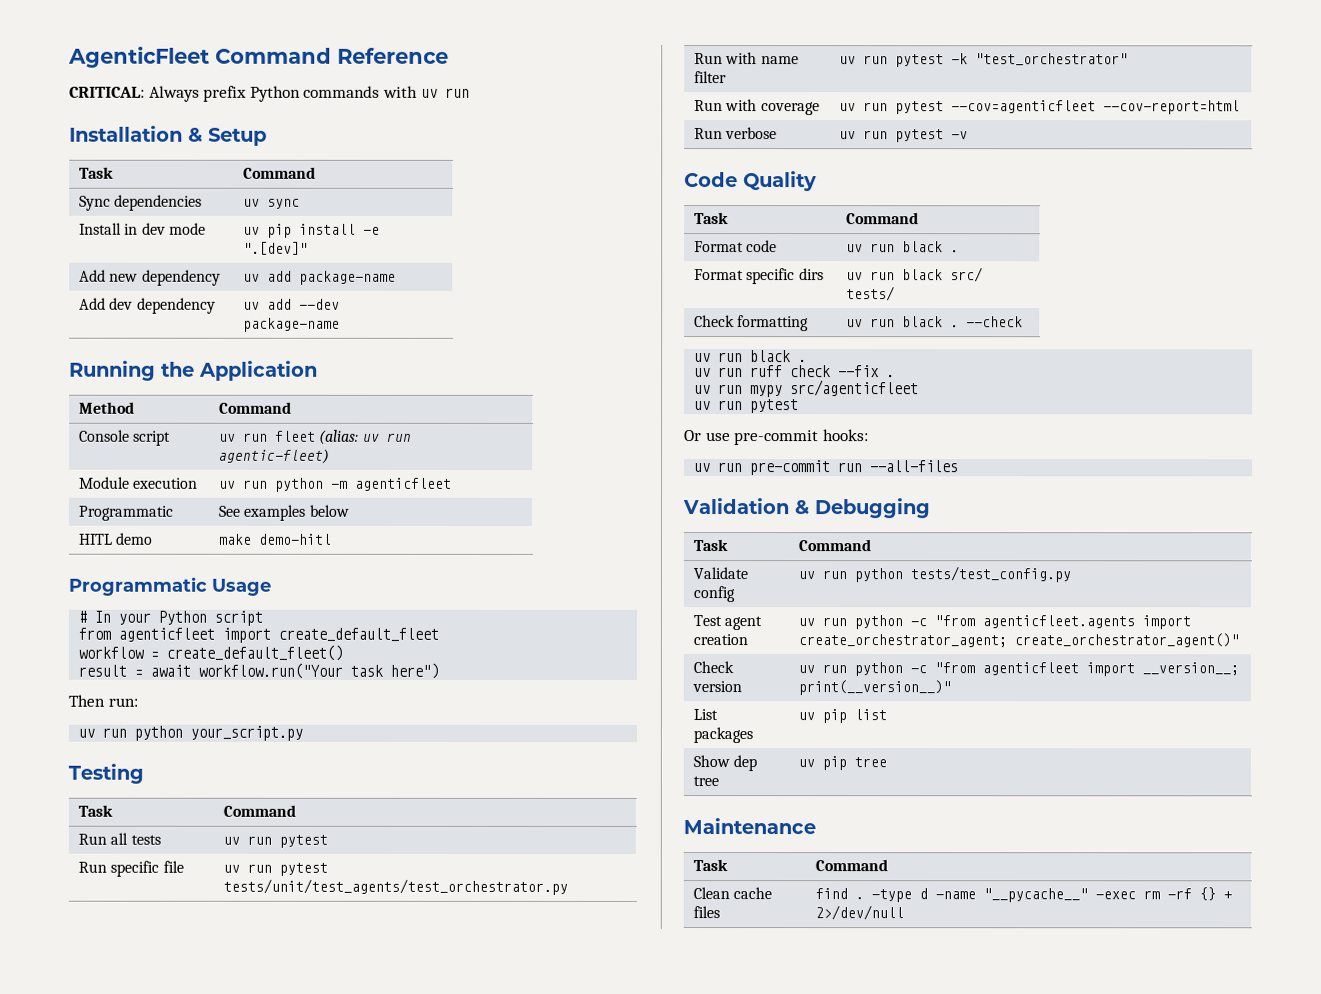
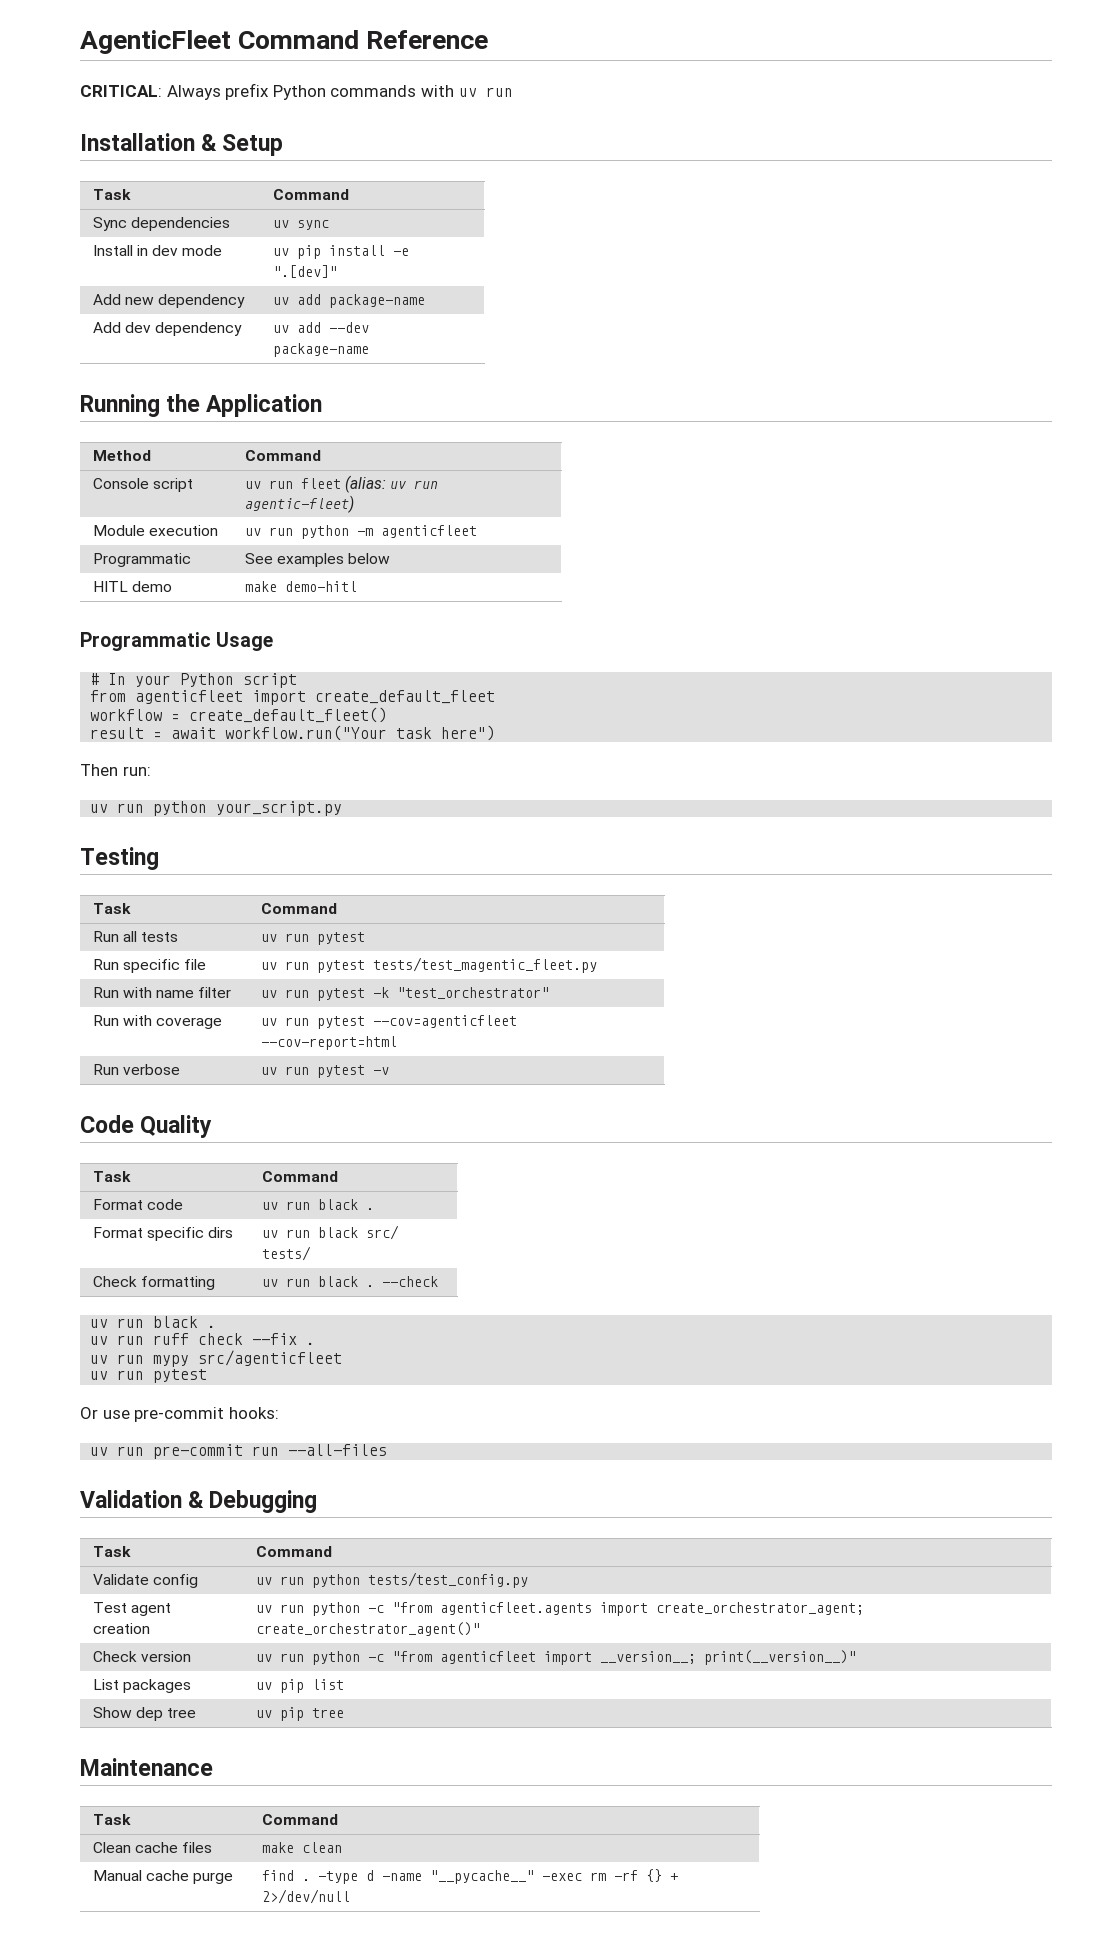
[223,878,569,895] tests/unit/test_agents/test_orchestrator.py -> [372,957,597,973] tests/test_magentic_fleet.py
(721, 912) none -> [261,1842,342,1853] [92,1870,234,1884] | make clean // Manual cache purge

